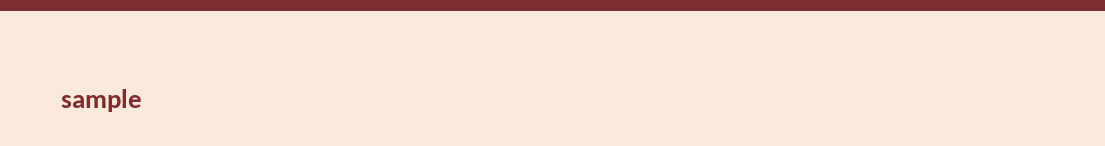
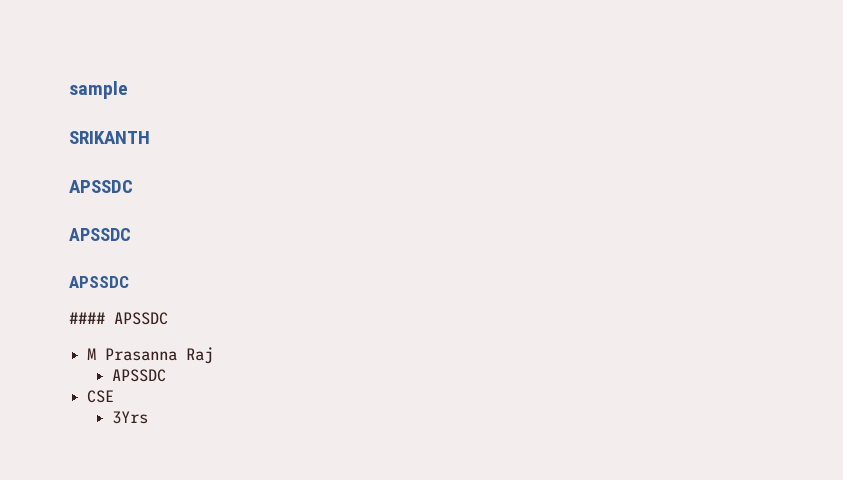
(142, 100) none -> [69,131,150,144] [69,180,133,193] [69,228,131,241] [69,276,129,288] [69,312,168,325] [87,347,214,364] [112,369,167,382] [87,390,115,403] [112,411,149,424] // SRIKANTH // APSSDC // APSSDC // APSSDC // #### APSSDC // M Prasanna Raj // APSSDC // CSE // 3Yrs

